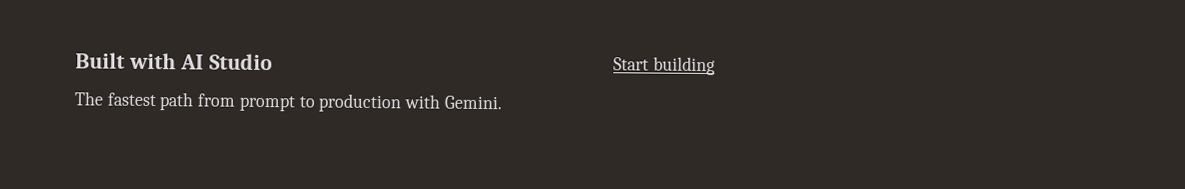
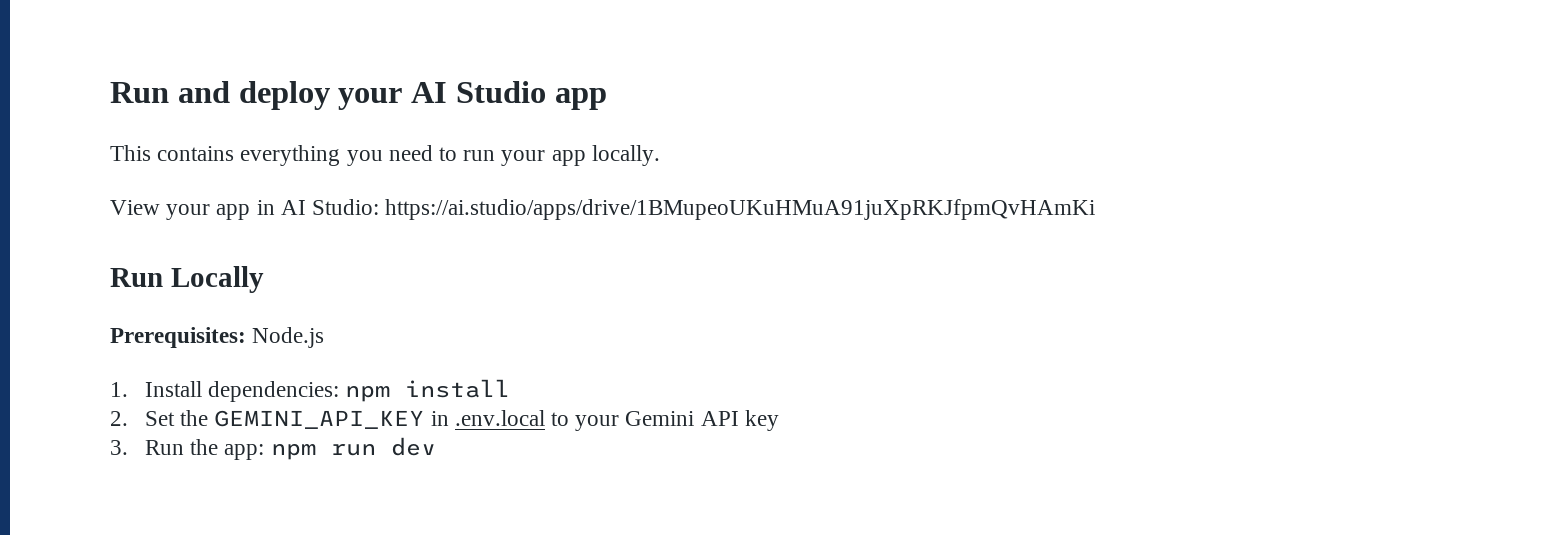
[75,52,273,71] [74,91,502,113] [613,56,716,76] Built with AI Studio // The fastest path from prompt to production with Gemini. // Start building -> [110,81,607,110] [110,145,660,166] [110,199,1096,220] [110,266,264,293] [110,327,325,348] [110,379,511,402] [110,410,779,431] [110,437,436,460] Run and deploy your AI Studio app // This contains everything you need to run your app locally. // View your app in AI Studio: https://ai.studio/apps/drive/1BMupeoUKuHMuA91juXpRKJfpmQvHAmKi // Run Locally // Prerequisites: Node.js // 1. Install dependencies: npm install // 2. Set the GEMINI_API_KEY in .env.local to your Gemini API key // 3. Run the app: npm run dev

